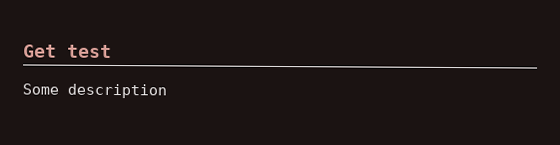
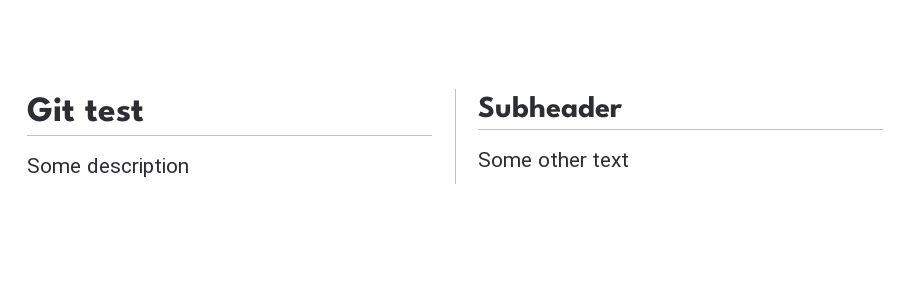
[23,44,57,58] Get -> [27,97,75,122] Git
(167, 91) none -> [478,96,623,118] [478,152,630,167] // Subheader // Some other text

